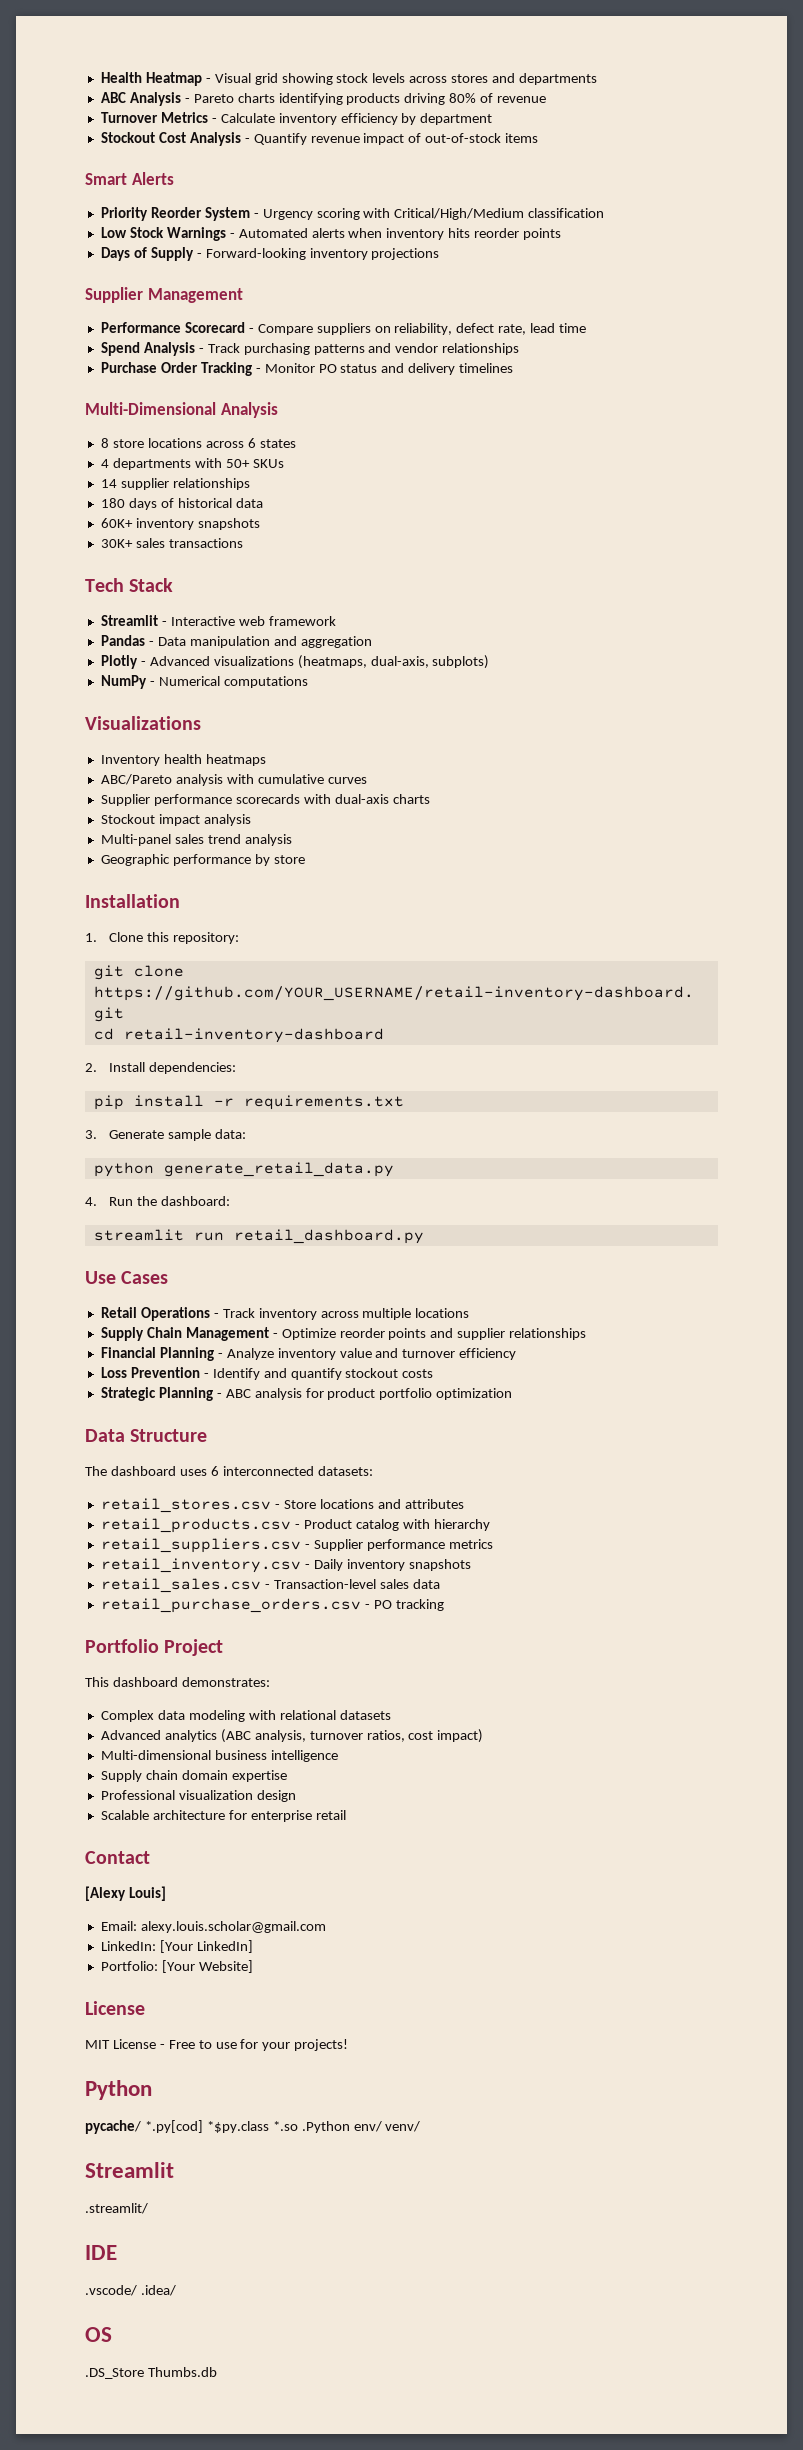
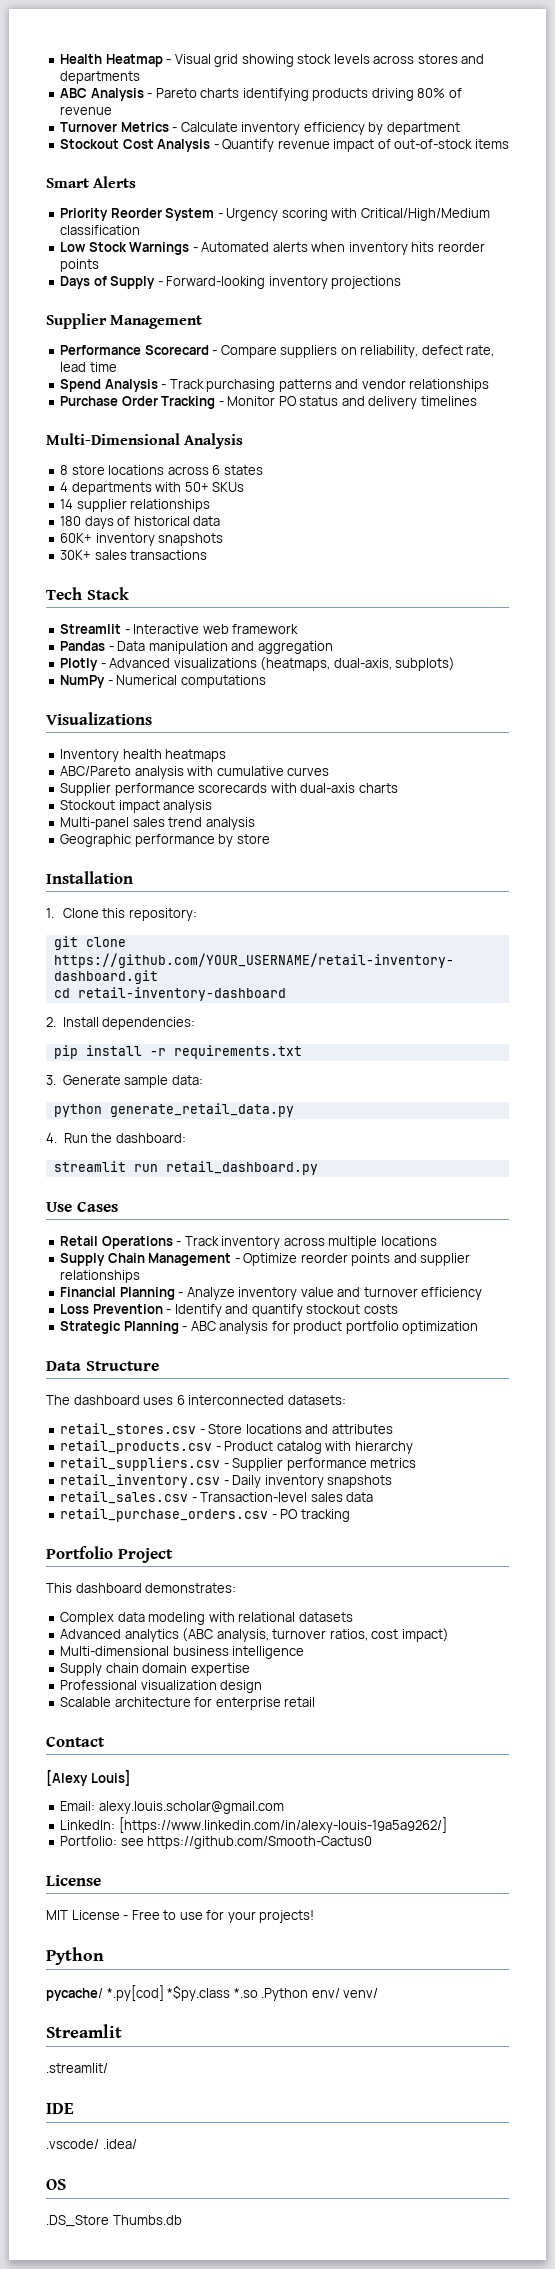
[159,1940,253,1953] [Your LinkedIn] -> [118,1817,447,1833] [https://www.linkedin.com/in/alexy-louis-19a5a9262/]
[161,1960,253,1973] [Your Website] -> [120,1836,373,1849] see https://github.com/Smooth-Cactus0

